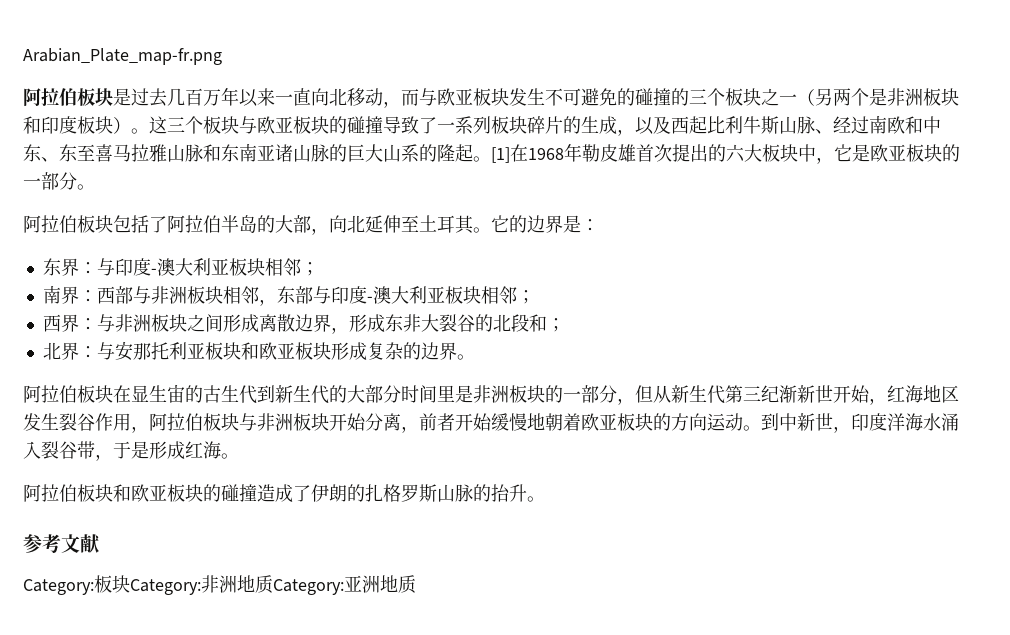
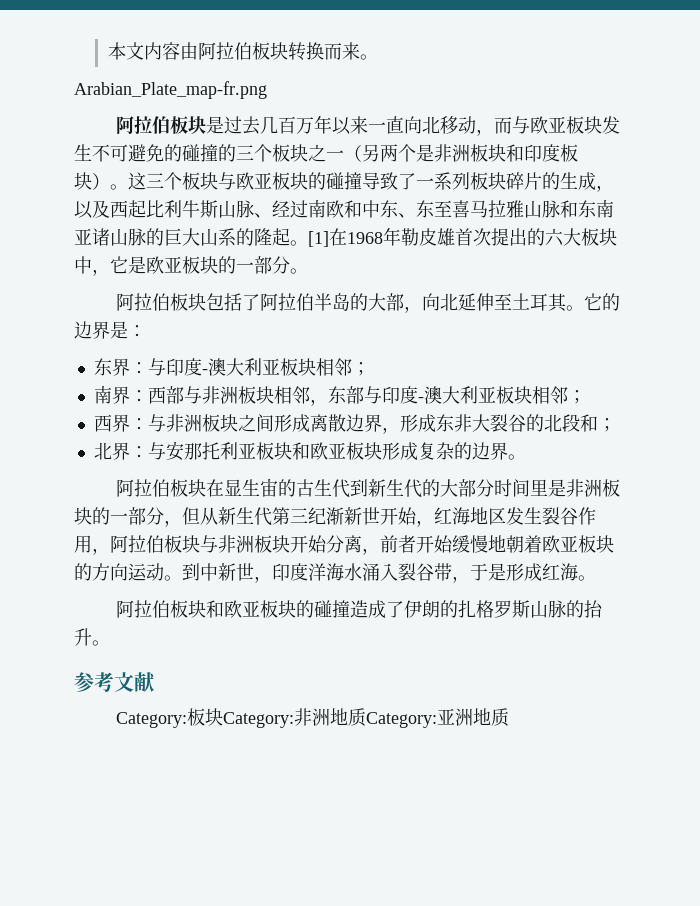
(23, 56) none -> [108,42,379,61] 本文内容由阿拉伯板块转换而来。 //

